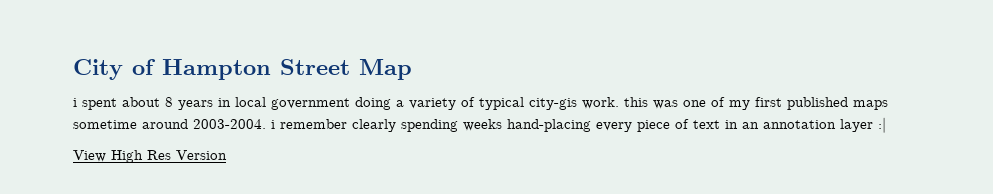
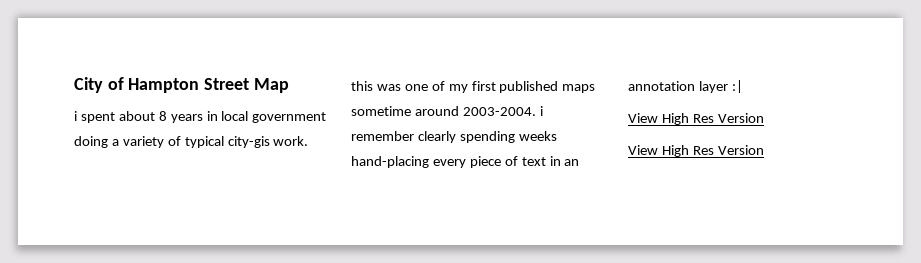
(227, 155) none -> [628,145,764,157] // View High Res Version

